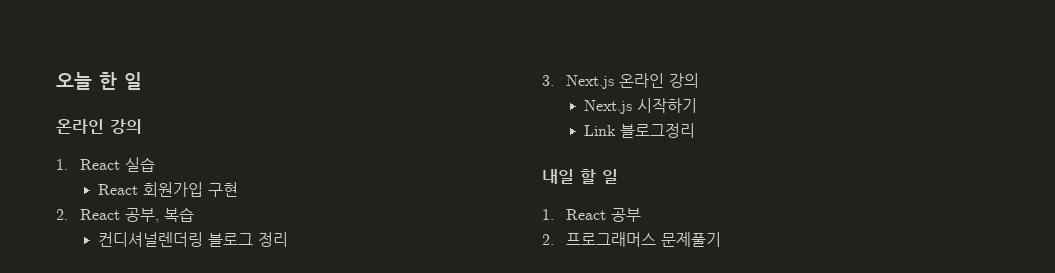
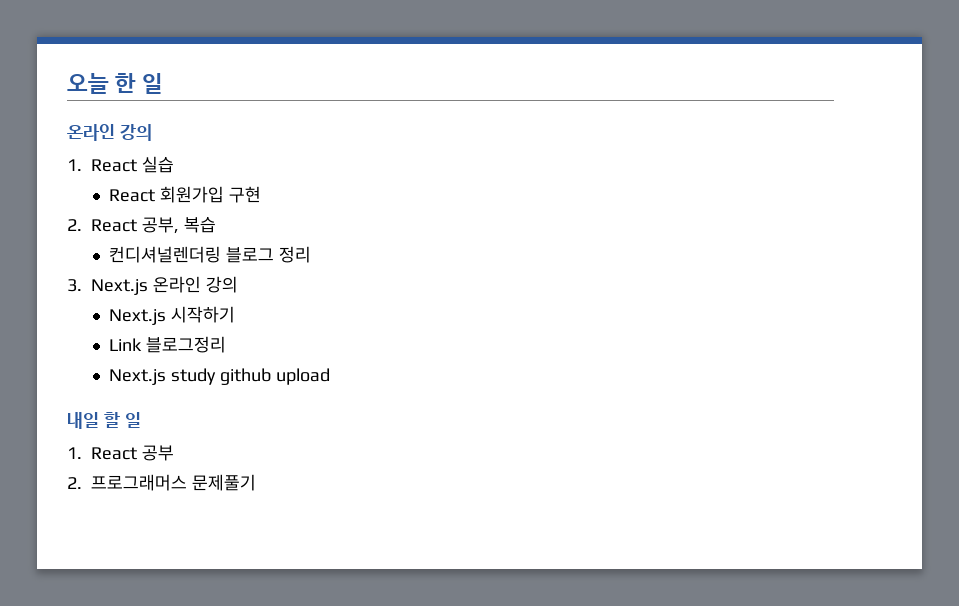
(695, 130) none -> [108,368,330,385] // Next.js study github upload

